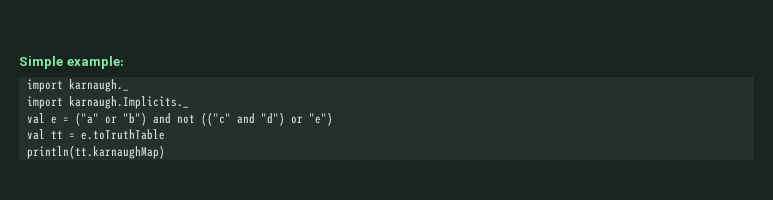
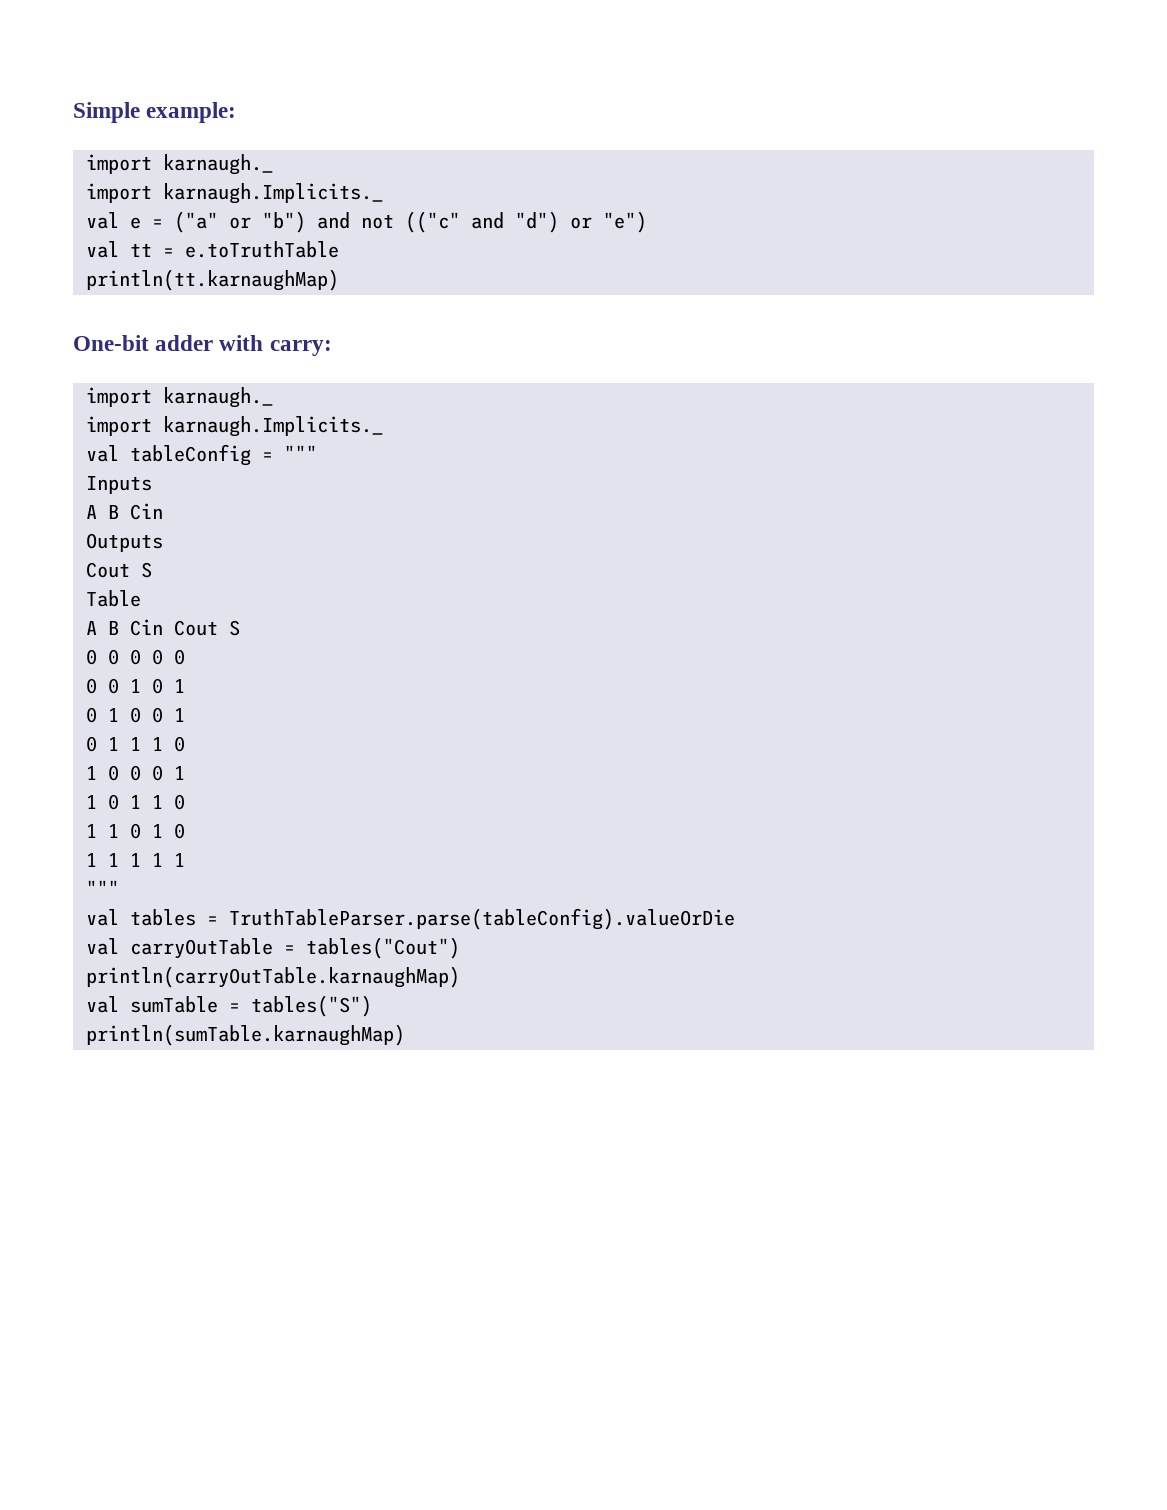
(165, 152) none -> [73,335,332,356] [85,387,273,408] [85,416,383,437] [85,444,317,466] [85,476,152,494] [85,503,163,520] [85,533,163,552] [85,562,152,578] [85,590,141,607] [85,619,240,636] [85,649,185,665] [85,678,185,694] [85,707,185,723] [85,736,185,752] [85,765,185,781] [85,794,185,810] [85,823,185,839] [85,853,185,867] [85,880,119,896] [85,908,735,930] [85,937,460,959] [85,966,460,988] [85,995,372,1017] [85,1024,405,1046] // One-bit adder with carry: // import karnaugh._ // import karnaugh.Implicits._ // val tableConfig = """ // Inputs // A B Cin // Outputs // Cout S // Table // A B Cin Cout S // 0 0 0 0 0 // 0 0 1 0 1 // 0 1 0 0 1 // 0 1 1 1 0 // 1 0 0 0 1 // 1 0 1 1 0 // 1 1 0 1 0 // 1 1 1 1 1 // """ // val tables = TruthTableParser.parse(tableConfig).valueOrDie // val carryOutTable = tables("Cout") // println(carryOutTable.karnaughMap) // val sumTable = tables("S") // println(sumTable.karnaughMap)

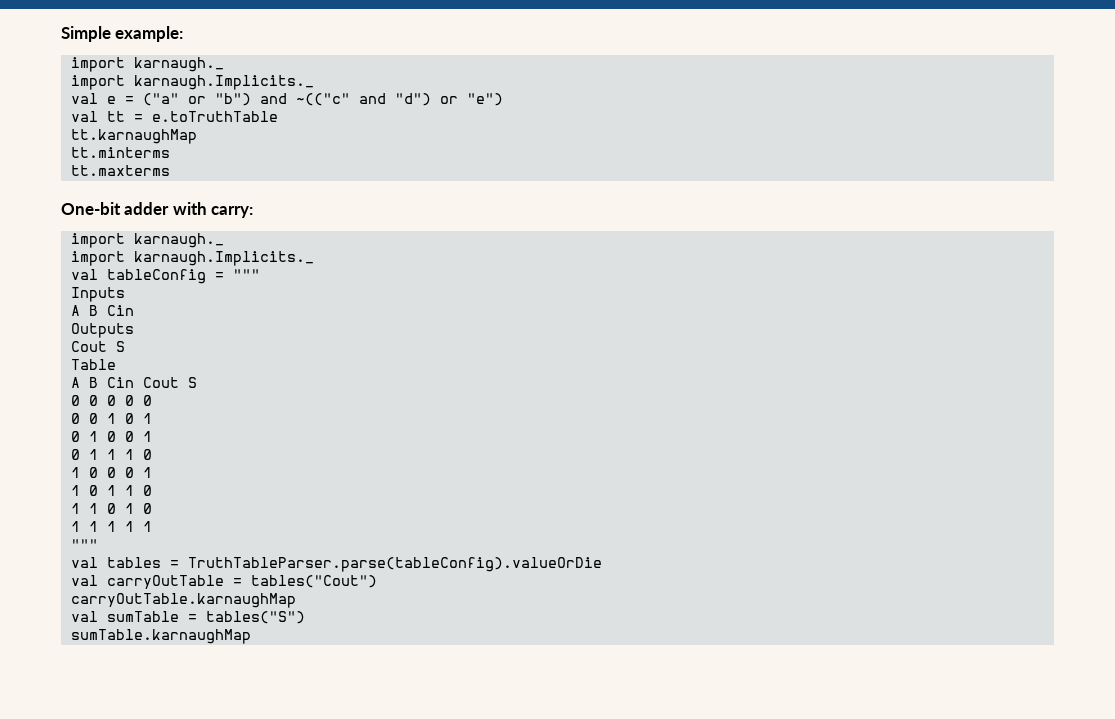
[360,211,460,233] not (("c" -> [296,93,351,106] ~(("c"
[85,269,339,291] println(tt.karnaughMap) -> [71,129,198,144] [71,147,171,158] [71,165,171,176] tt.karnaughMap // tt.minterms // tt.maxterms
[85,966,460,988] println(carryOutTable.karnaughMap) -> [71,593,297,608] carryOutTable.karnaughMap
[85,1024,405,1046] println(sumTable.karnaughMap) -> [71,629,252,644] sumTable.karnaughMap

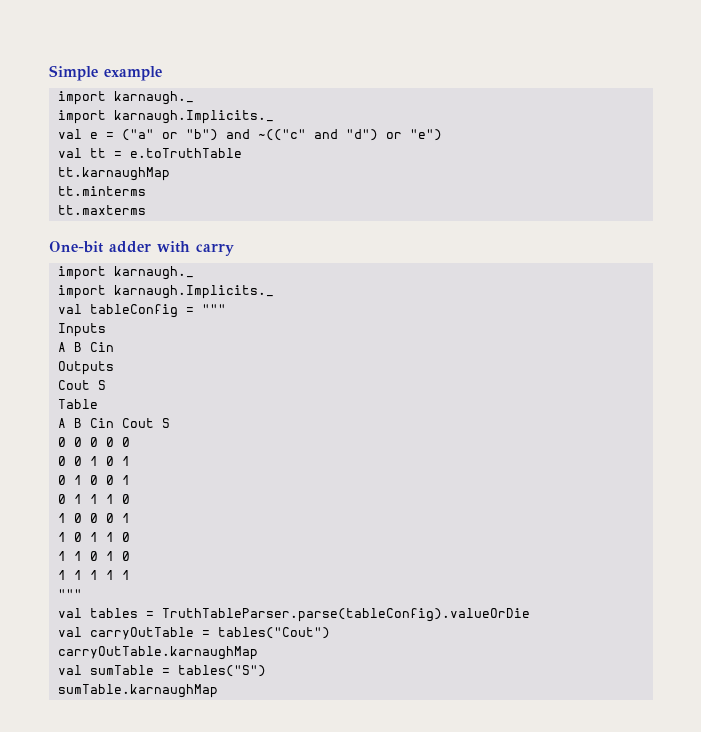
[115,26,184,42] example: -> [104,66,162,81] example
[211,206,254,218] carry: -> [196,244,234,256] carry

